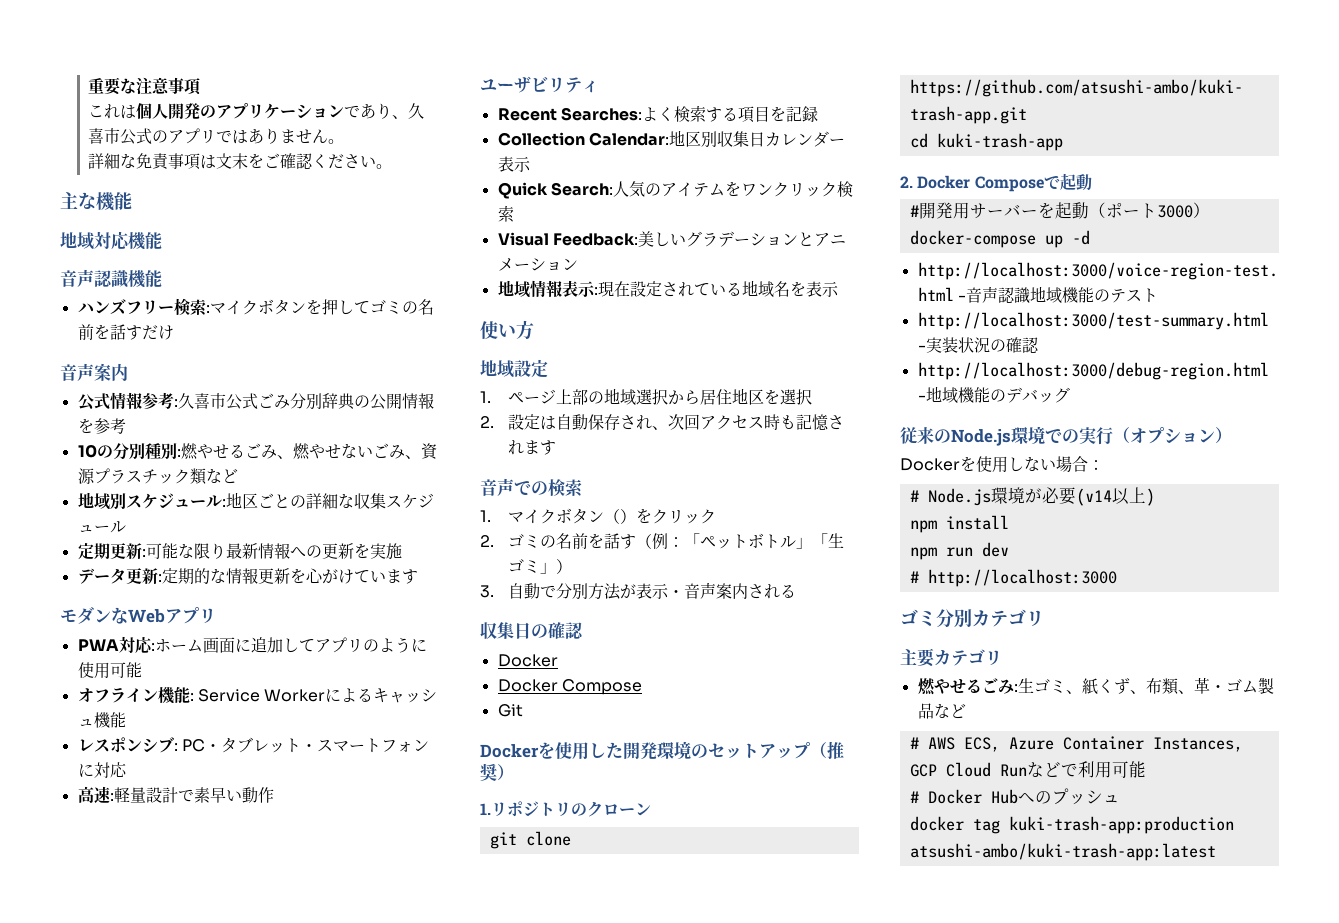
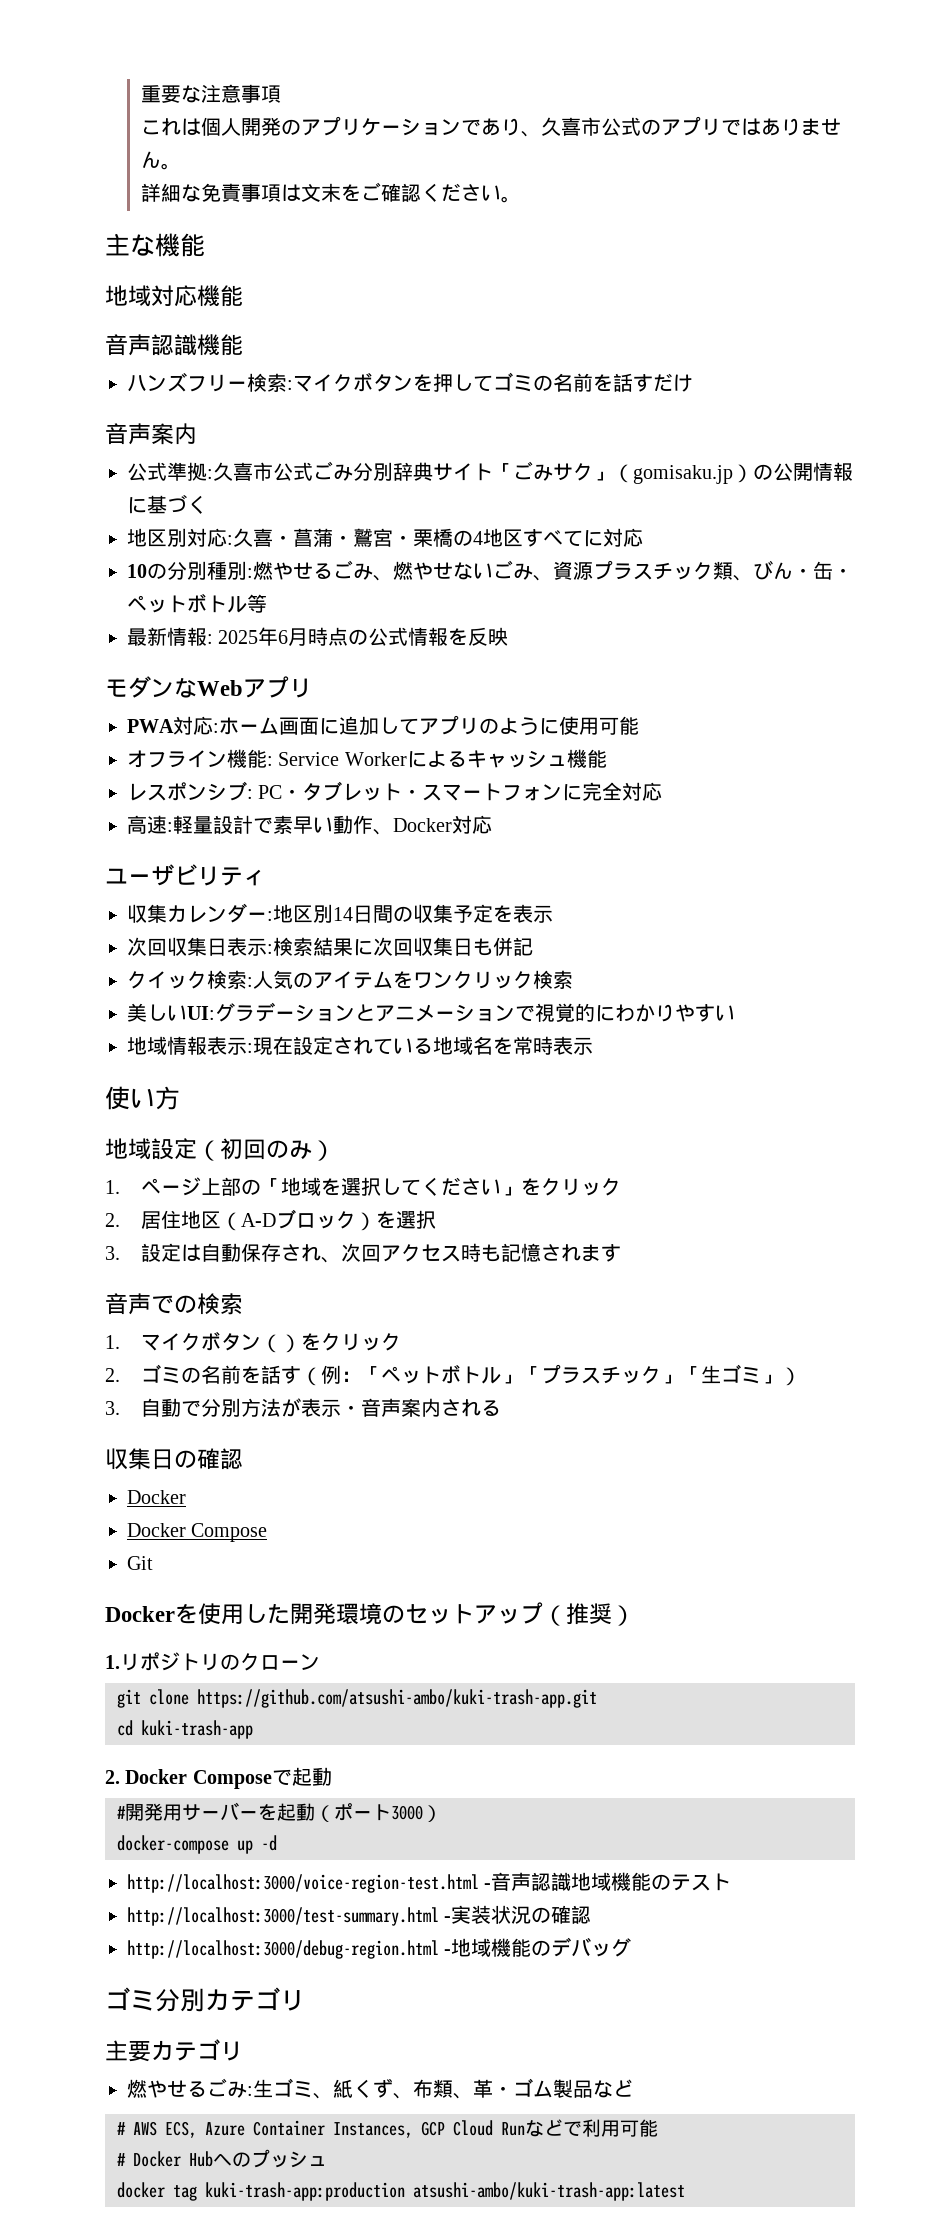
[109,392,174,409] 情報参考 -> [167,462,207,481] 準拠
[353,393,434,410] [77,418,126,434] の公開情報を参考 -> [433,461,853,484] [127,494,207,514] [127,528,643,547] サイト「ごみサク」（gomisaku.jp）の公開情報に基づく // 地区別対応:久喜・菖蒲・鷲宮・栗橋の4地区すべてに対応
[205,468,238,484] [77,492,434,510] [77,521,126,533] [77,543,402,560] [77,568,418,584] など // 地域別スケジュール:地区ごとの詳細な収集スケジュール // 定期更新:可能な限り最新情報への更新を実施 // データ更新:定期的な情報更新を心がけています -> [733,560,853,581] [127,593,267,613] [127,627,509,646] 、びん・缶・ペットボトル等 // 最新情報: 2025年6月時点の公式情報を反映
(94, 770) none -> [582,782,623,801] 完全
(274, 795) none -> [373,815,492,835] 、Docker対応
[497,105,818,123] [497,130,845,147] [497,156,531,172] [497,182,613,199] Recent Searches:よく検索する項目を記録 // Collection Calendar:地区別収集日カレンダー表示 // Quick Search: -> [127,903,553,923] [127,937,533,956] [127,970,253,989] 収集カレンダー:地区別14日間の収集予定を表示 // 次回収集日表示:検索結果に次回収集日も併記 // クイック検索:
[497,231,686,247] Visual Feedback:美しい -> [127,1003,215,1022] 美しいUI:
(578, 264) none -> [515,1003,735,1022] で視覚的にわかりやすい
(806, 289) none -> [513,1036,553,1055] 常時
(548, 368) none -> [197,1138,335,1161] （初回のみ）
[604,388,765,405] 地域選択から居住地区 -> [260,1177,621,1196] [105,1209,376,1231] 「地域を選択してください」をクリック // 2.居住地区（A-Dブロック）
[480,416,494,428] 2. -> [105,1246,120,1260] 3.
(829, 540) none -> [540,1364,701,1384] プラスチック」「
[900,426,1232,446] [900,456,1104,473] [909,487,1155,506] [909,515,1009,533] [909,542,1009,560] [909,569,1117,587] // 従来のNode.js環境での実行（オプション） // Dockerを使用しない場合： // # Node.js環境が必要(v14以上) // npm install // npm run dev // # http://localhost:3000 -> (632, 1947) none

